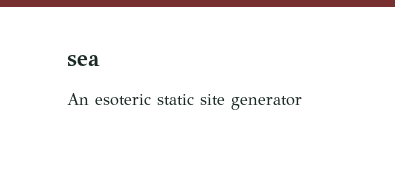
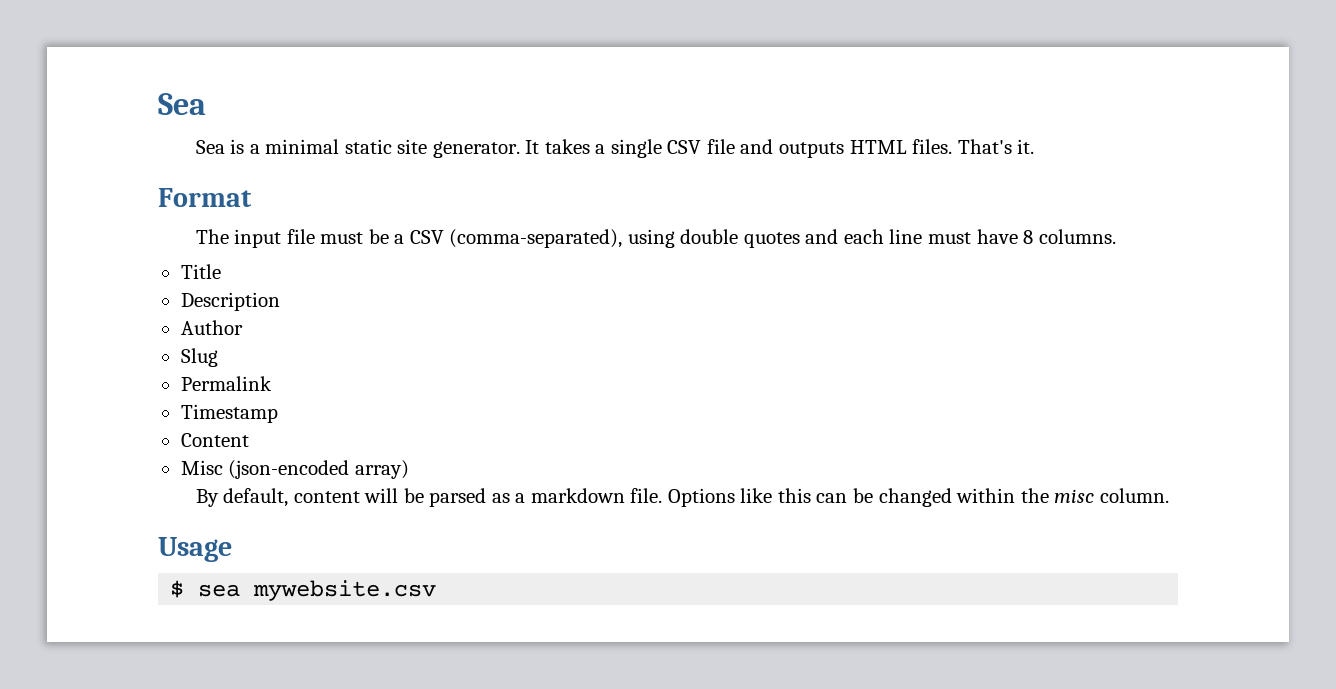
[67,55,100,67] [67,93,302,110] sea // An esoteric static site generator -> [158,93,206,115] [195,139,1035,158] [158,188,252,207] [195,229,1116,248] [180,264,221,279] [180,292,280,311] [180,320,243,335] [180,348,218,367] [180,376,272,391] [180,404,278,423] [180,433,249,447] [180,460,409,479] [195,488,1169,507] [158,537,232,562] [170,580,437,601] Sea // Sea is a minimal static site generator. It takes a single CSV file and outputs HTML files. That's it. // Format // The input file must be a CSV (comma-separated), using double quotes and each line must have 8 columns. // Title // Description // Author // Slug // Permalink // Timestamp // Content // Misc (json-encoded array) // By default, content will be parsed as a markdown file. Options like this can be changed within the misc column. // Usage // $ sea mywebsite.csv

